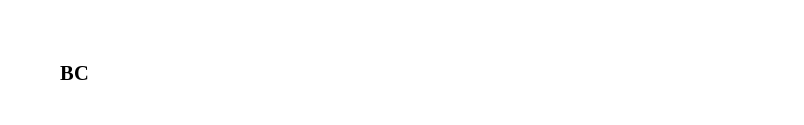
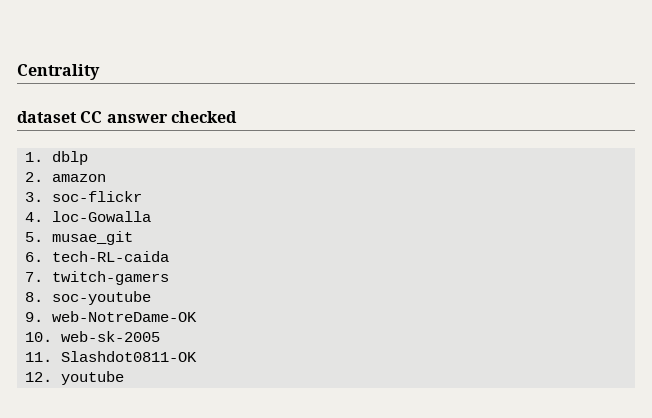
[60,66,89,80] BC -> [17,64,100,80] [17,111,237,123] [25,151,89,165] [25,172,107,182] [25,191,143,202] [25,211,152,222] [25,231,134,245] [25,251,170,262] [25,271,170,285] [25,291,152,305] [25,311,198,322] [25,331,161,342] [25,351,198,362] [25,371,125,385] Centrality // dataset CC answer checked // 1. dblp // 2. amazon // 3. soc-flickr // 4. loc-Gowalla // 5. musae_git // 6. tech-RL-caida // 7. twitch-gamers // 8. soc-youtube // 9. web-NotreDame-OK // 10. web-sk-2005 // 11. Slashdot0811-OK // 12. youtube

